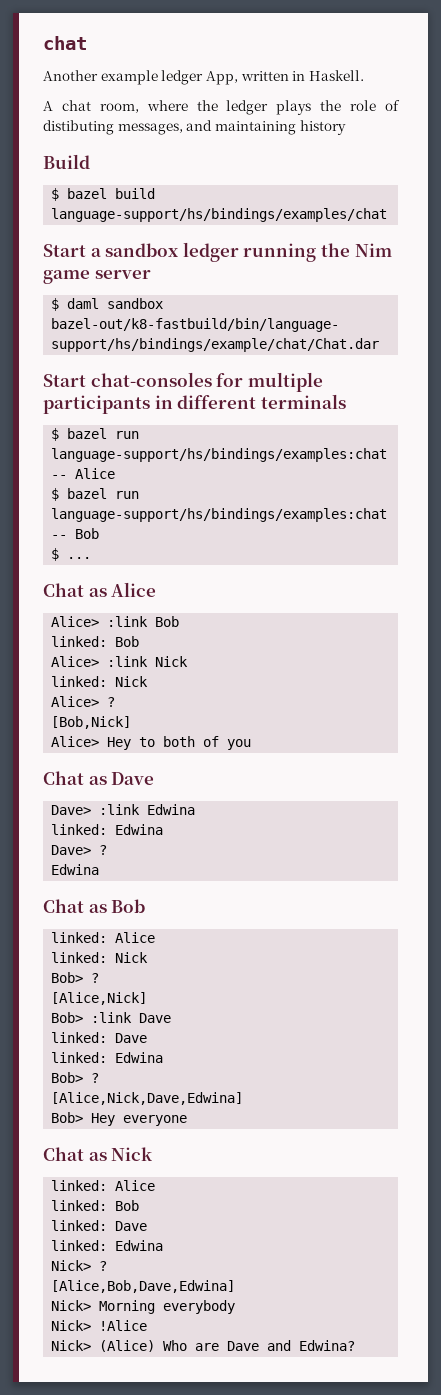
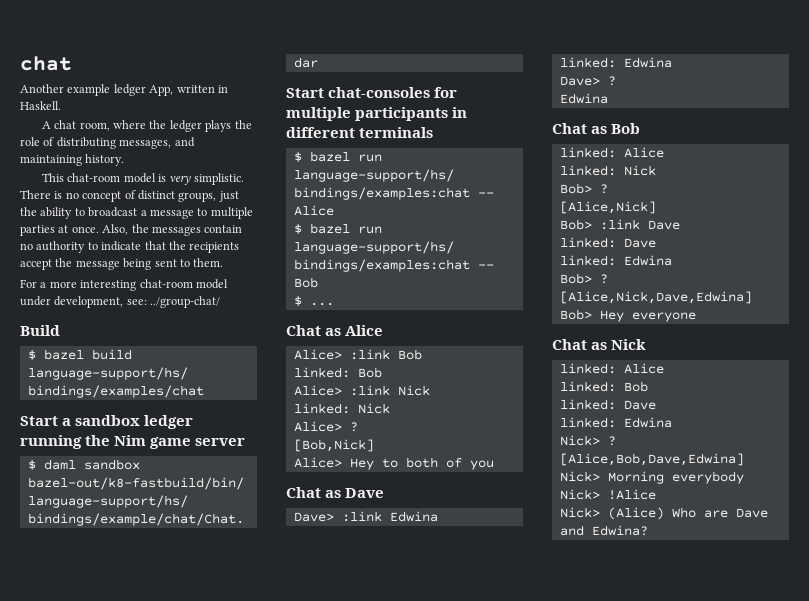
[43,120,114,135] distibuting -> [56,137,116,149] distributing
[299,120,346,135] history -> [85,154,125,166] [41,173,244,185] [20,190,239,202] [20,207,253,219] [20,224,243,236] [20,241,240,253] [20,258,224,270] [20,279,228,291] [20,296,221,308] history. // This chat-room model is very simplistic. There is no concept of distinct groups, just the ability to broadcast a message to multiple parties at once. Also, the messages contain no authority to indicate that the recipients accept the message being sent to them. // For a more interesting chat-room model under development, see: ../group-chat/

